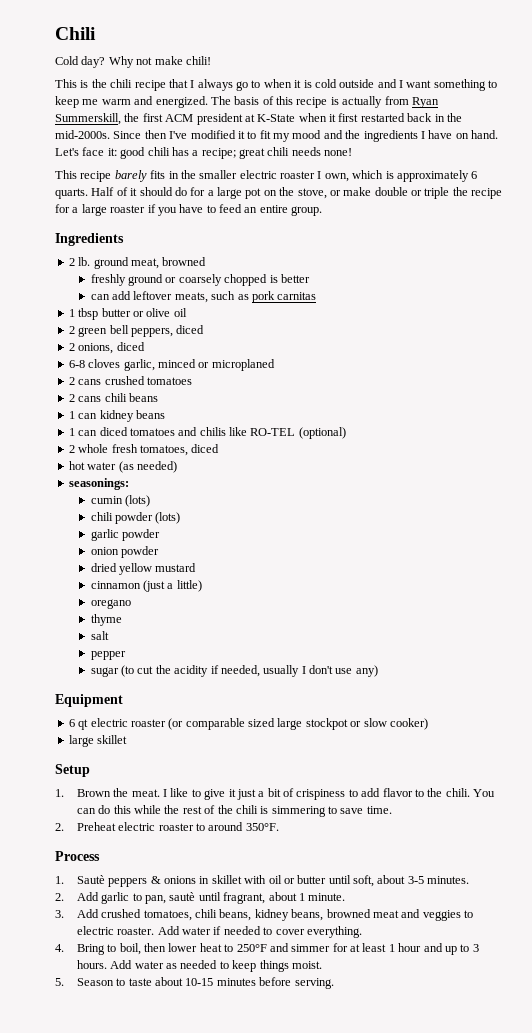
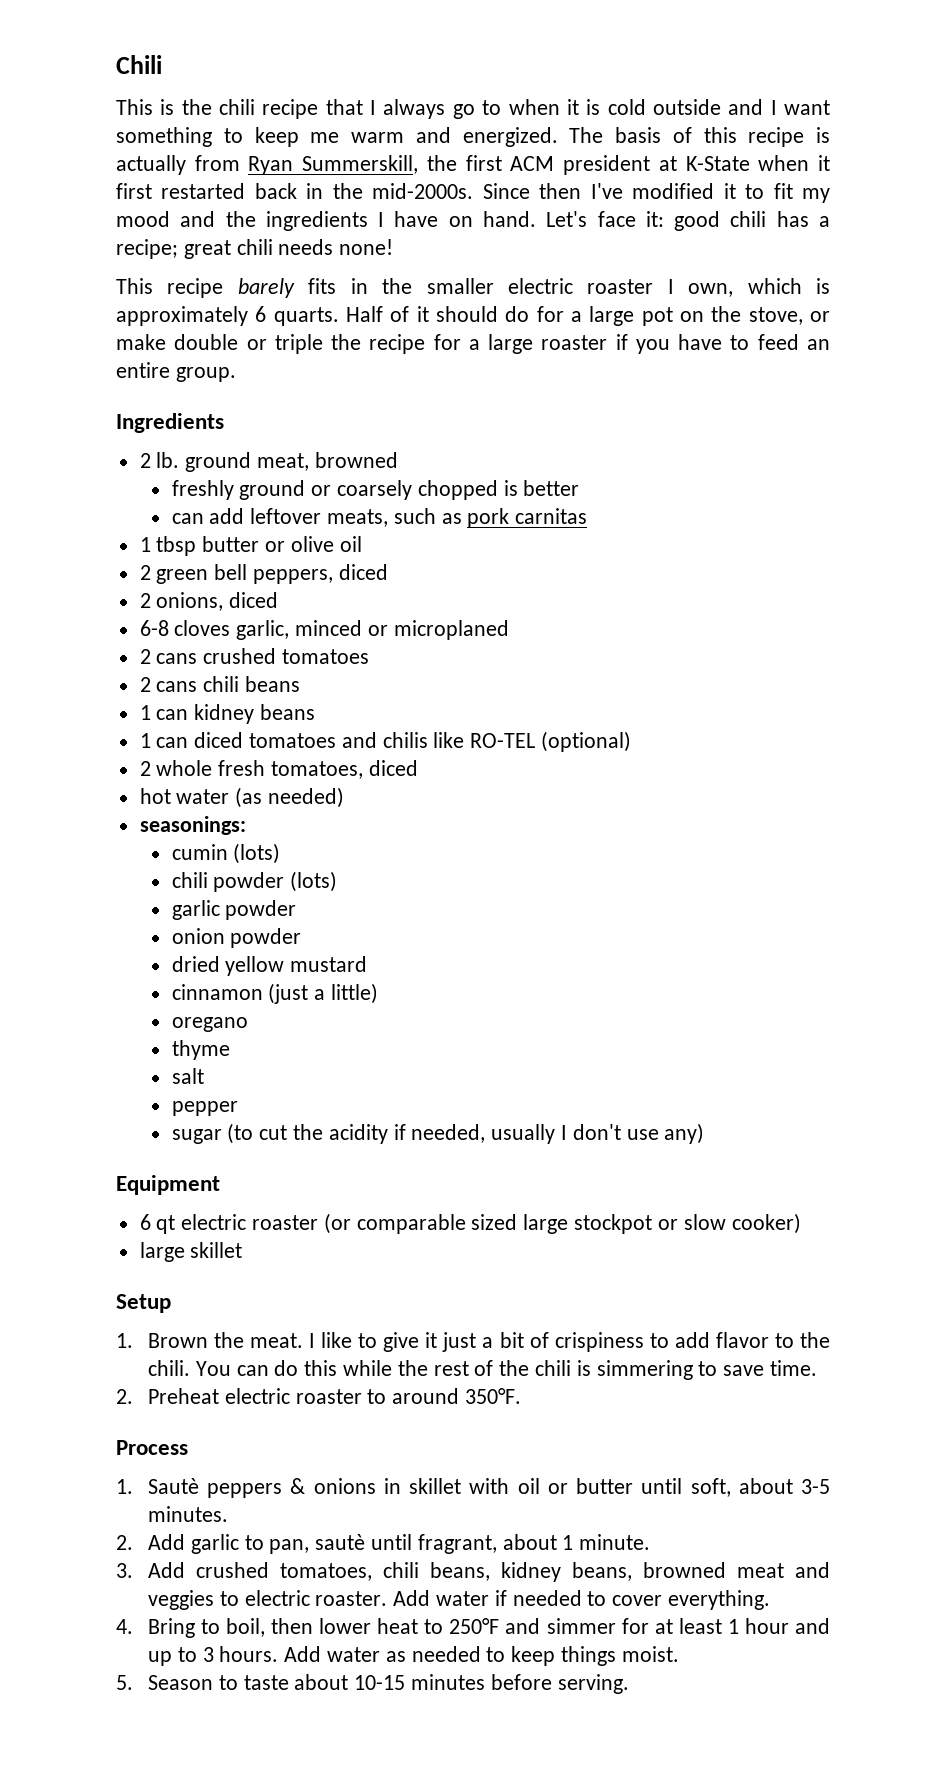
[55,56,211,68] // Cold day? Why not make chili! -> (162, 64) none

